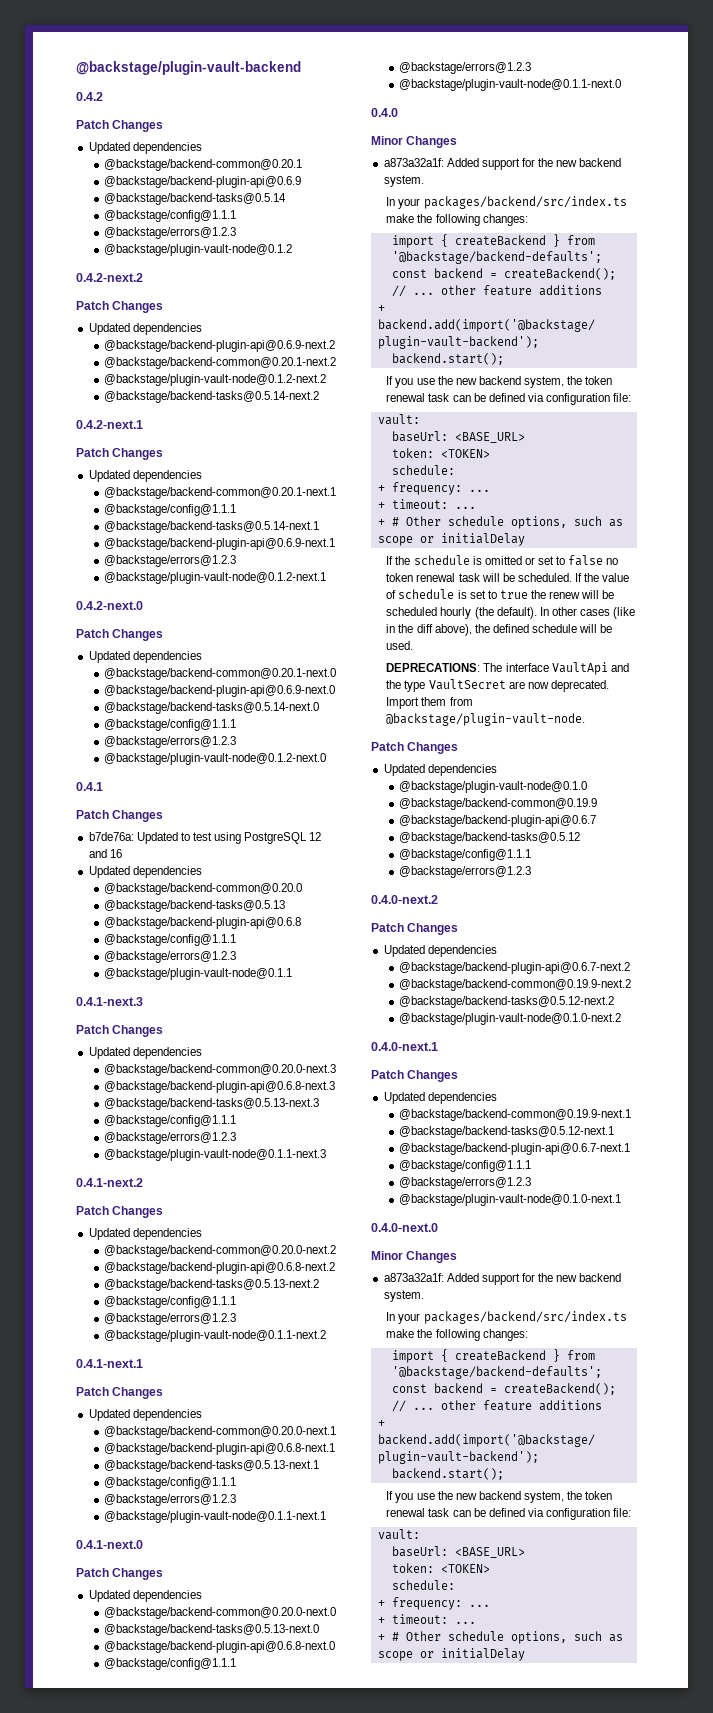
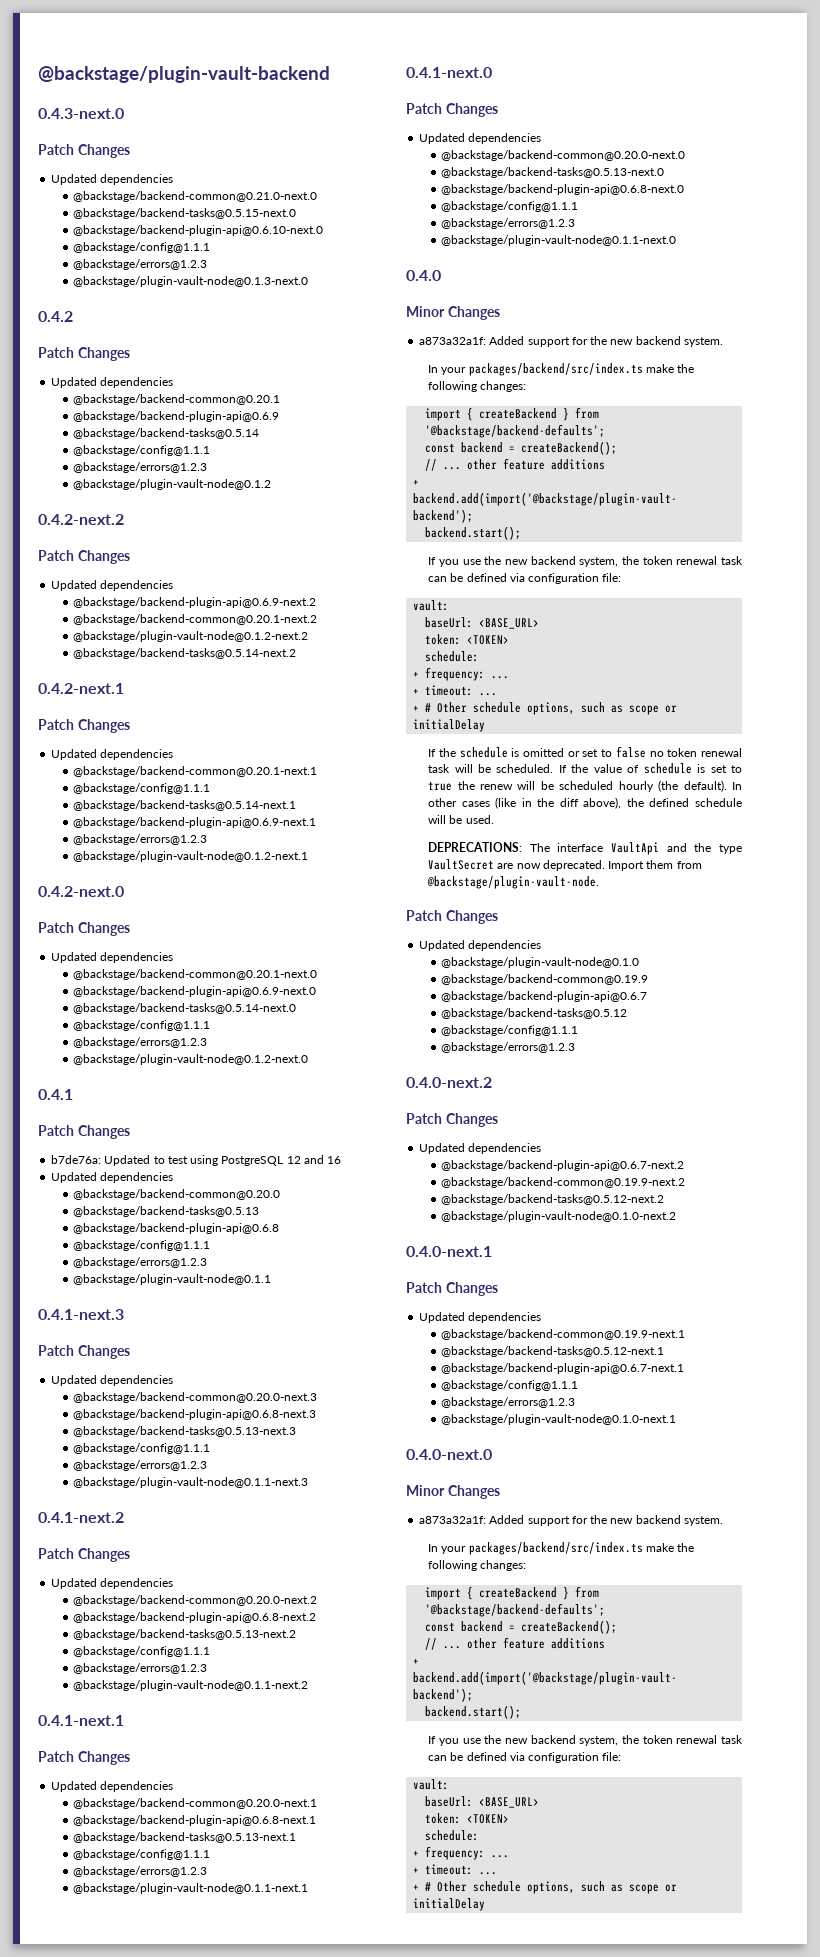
(301, 68) none -> [38,108,124,119] [38,144,130,158] [51,174,174,185] [73,191,318,202] [73,208,297,219] [73,225,324,236] [73,242,211,253] [73,259,208,270] [73,276,309,287] // 0.4.3-next.0 // Patch Changes // Updated dependencies // @backstage/backend-common@0.21.0-next.0 // @backstage/backend-tasks@0.5.15-next.0 // @backstage/backend-plugin-api@0.6.10-next.0 // @backstage/config@1.1.1 // @backstage/errors@1.2.3 // @backstage/plugin-vault-node@0.1.3-next.0

